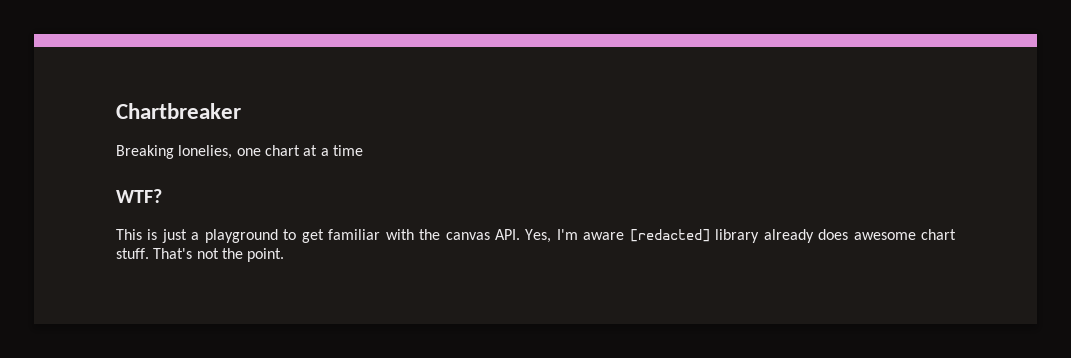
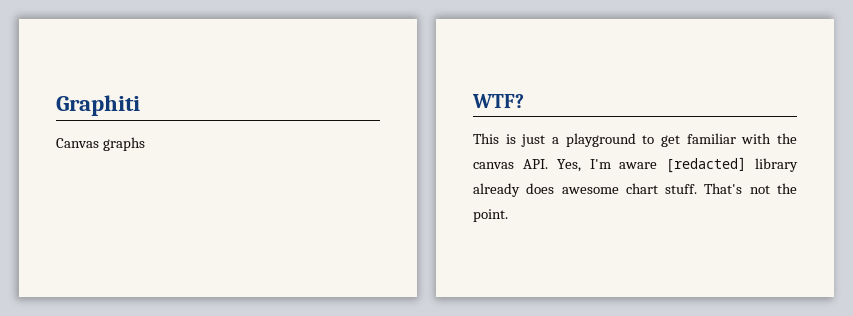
[116,103,241,119] [116,145,363,159] Chartbreaker // Breaking lonelies, one chart at a time -> [56,95,140,116] [56,137,145,151] Graphiti // Canvas graphs

